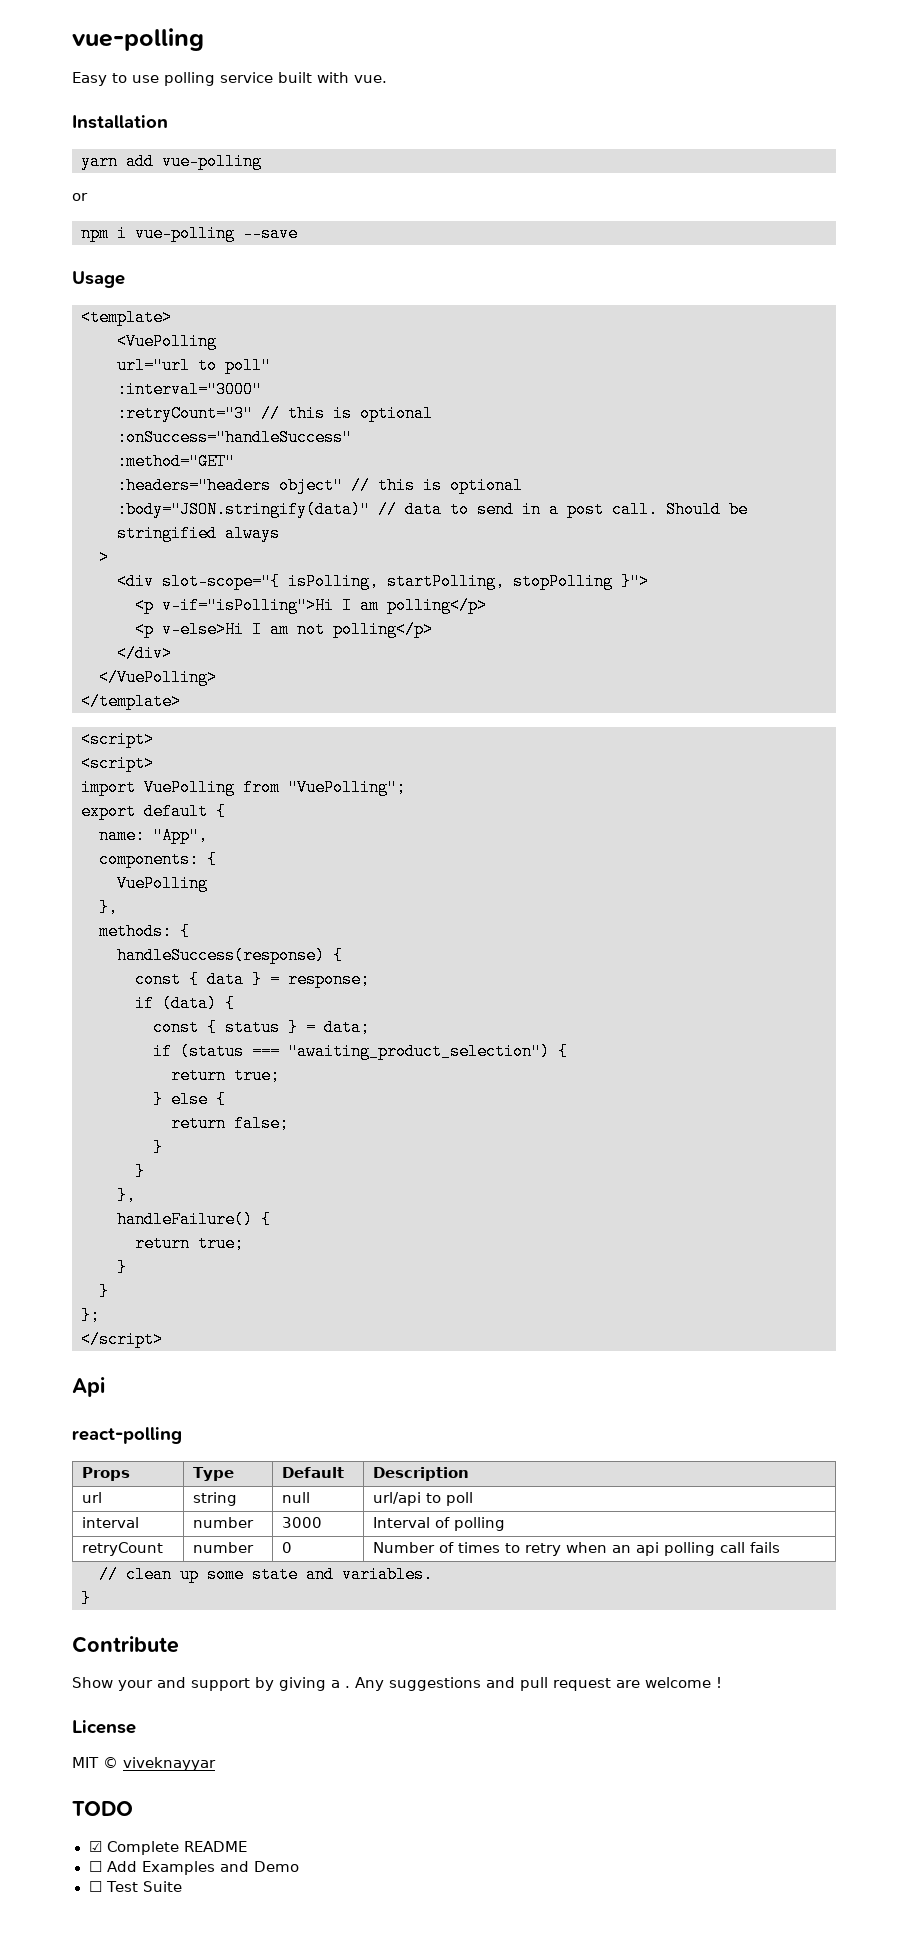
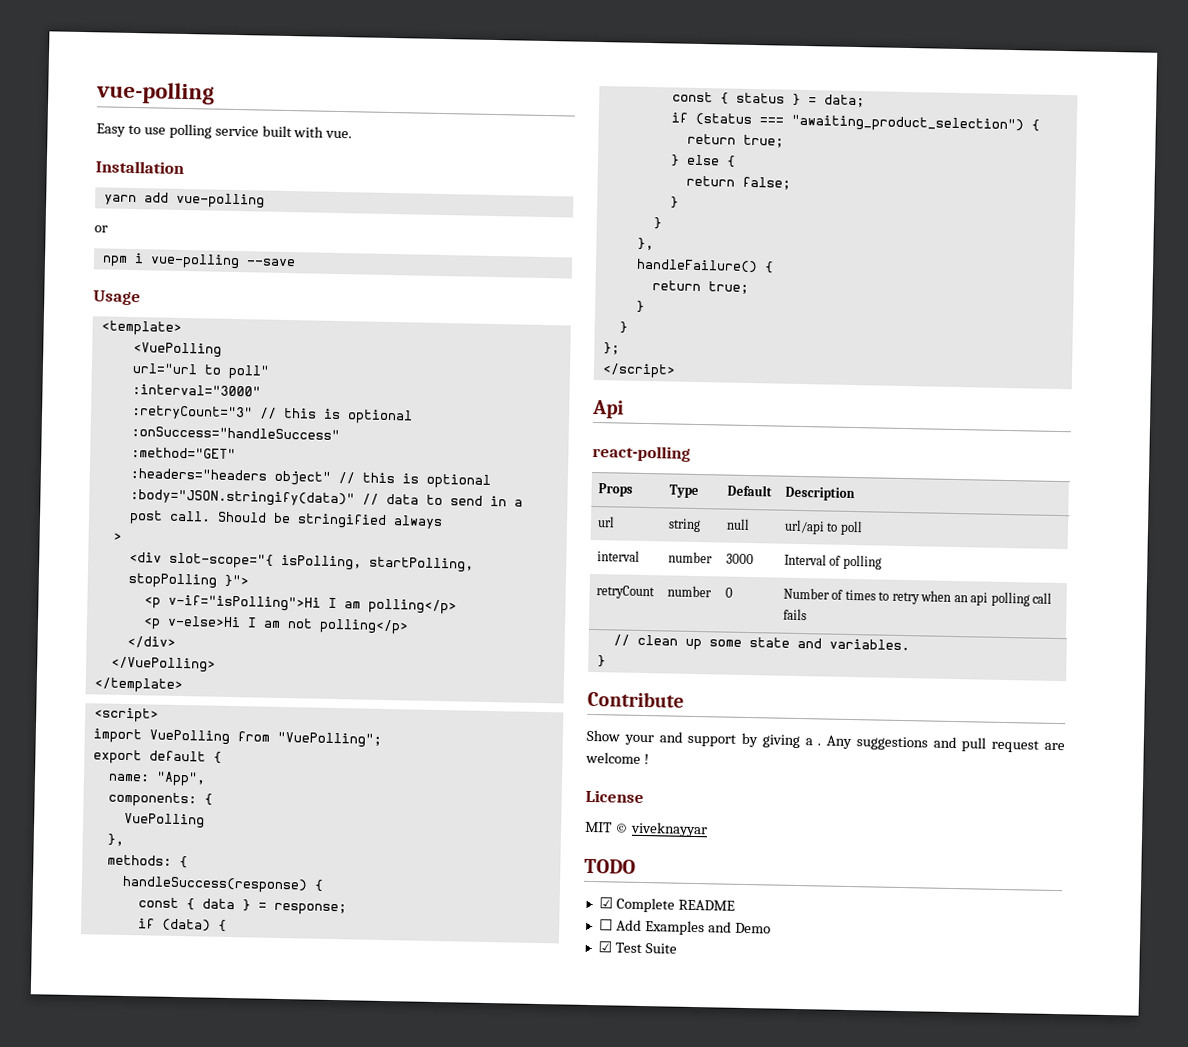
[81,755,154,772] // <script> -> (159, 715) none
[88,1881,102,1892] ☐ -> [597,941,612,953] ☑

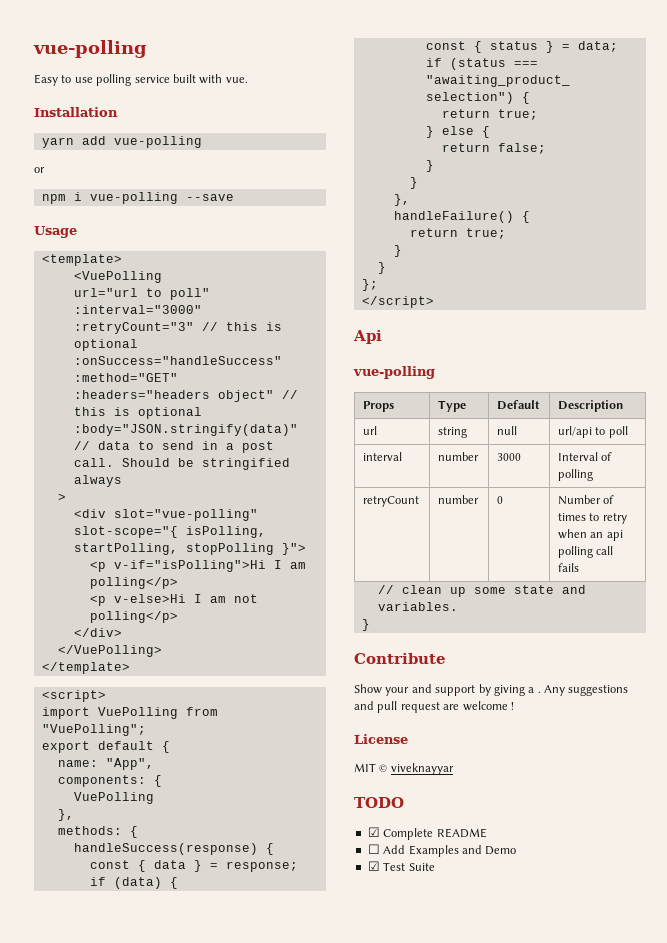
(162, 557) none -> [113,509,258,521] slot="vue-polling"
[592,444,691,462] react-polling -> [353,366,435,379] vue-polling

